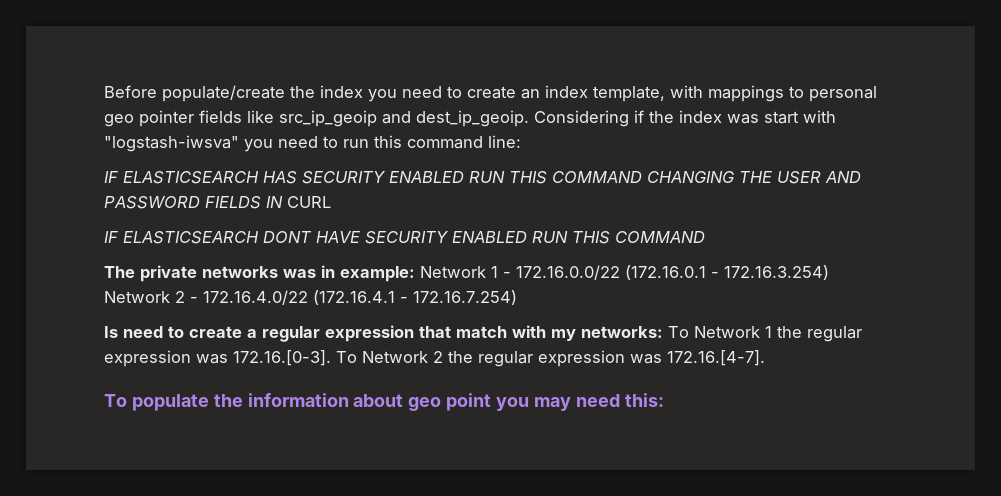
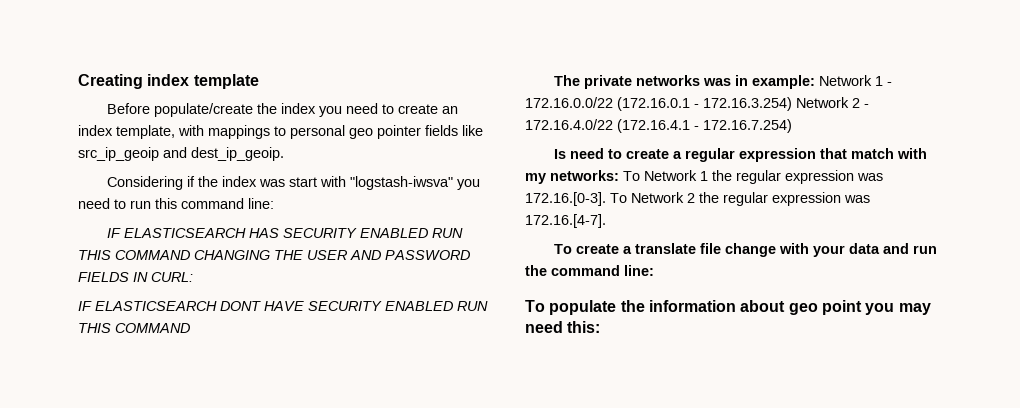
(104, 91) none -> [78,74,259,89] Creating index template //
(529, 118) none -> (284, 154) //
[287,196,331,208] CURL -> [151,272,193,282] CURL:
(765, 358) none -> [553,243,937,257] [525,265,654,276] // To create a translate file change with your data and run the command line:

